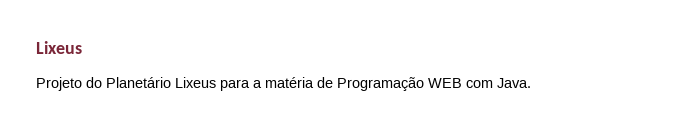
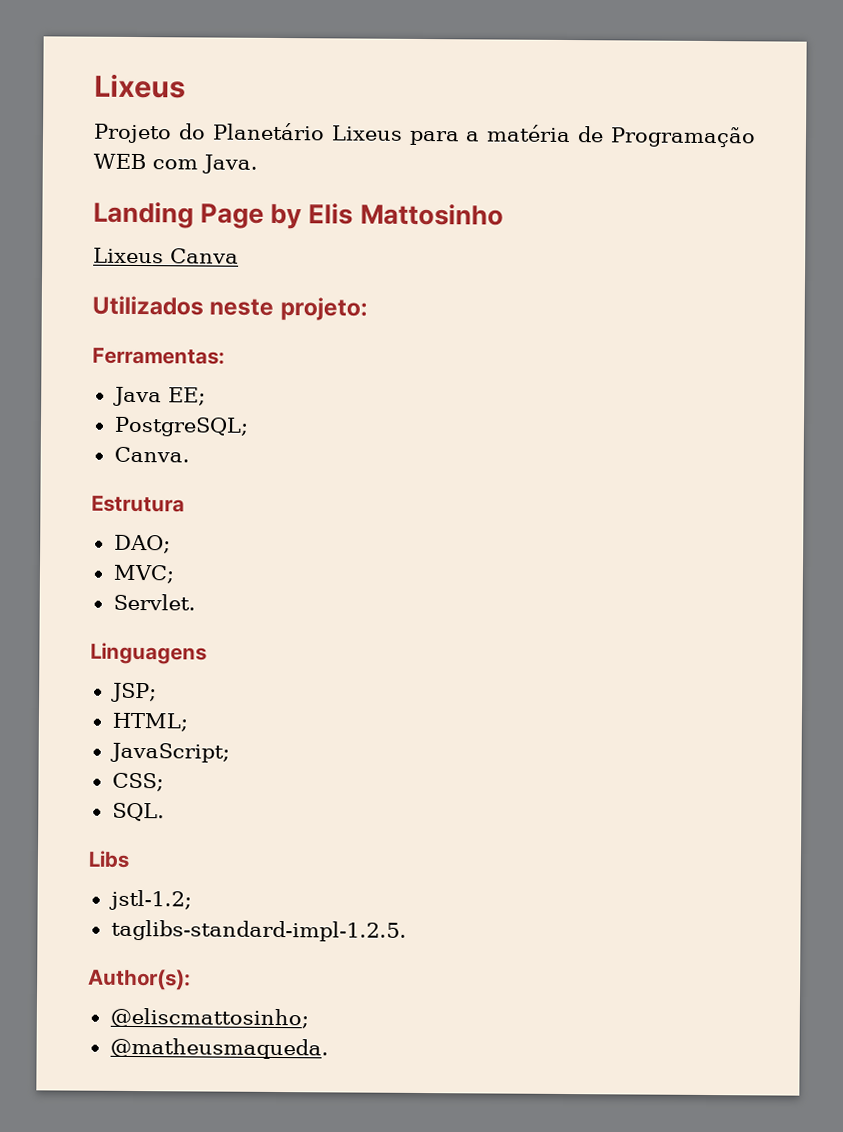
(531, 83) none -> [93,201,504,230] [93,247,239,264] [92,295,368,321] [92,347,225,365] [112,386,206,407] [113,416,249,437] [113,446,190,463] [91,495,185,513] [113,534,171,554] [112,564,174,584] [112,593,196,611] [90,642,207,665] [110,682,157,703] [111,712,188,732] [109,742,230,763] [111,772,164,792] [111,802,165,822] [88,850,130,868] [107,889,192,911] [110,919,407,942] [88,968,191,991] [109,1007,309,1029] [109,1037,329,1060] // Landing Page by Elis Mattosinho // Lixeus Canva // Utilizados neste projeto: // Ferramentas: // Java EE; // PostgreSQL; // Canva. // Estrutura // DAO; // MVC; // Servlet. // Linguagens // JSP; // HTML; // JavaScript; // CSS; // SQL. // Libs // jstl-1.2; // taglibs-standard-impl-1.2.5. // Author(s): // @eliscmattosinho; // @matheusmaqueda.

